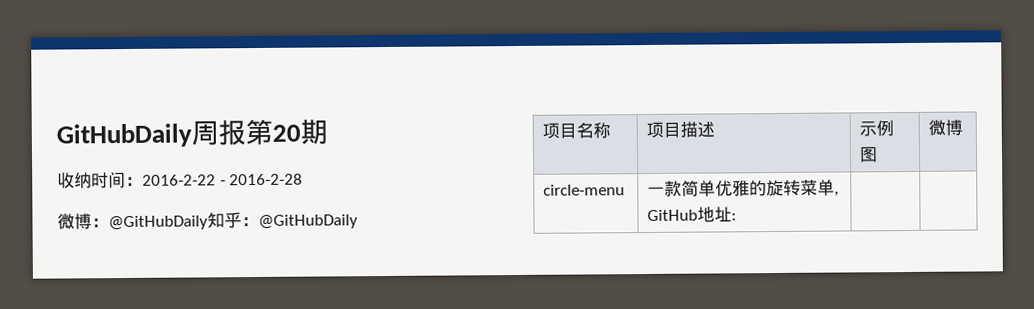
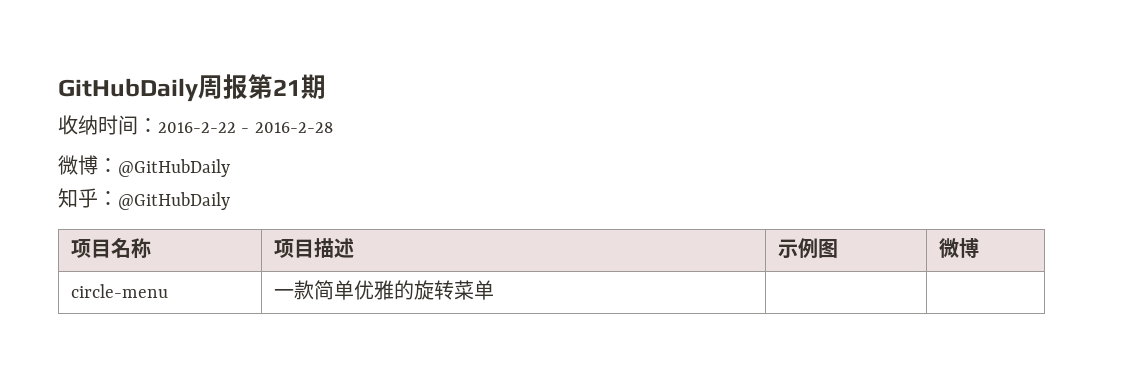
[272,124,301,142] 20 -> [273,79,301,96] 21
(208, 223) none -> (230, 168) //
[834,191,840,197] [647,206,738,223] , GitHub地址: -> (494, 290) none

